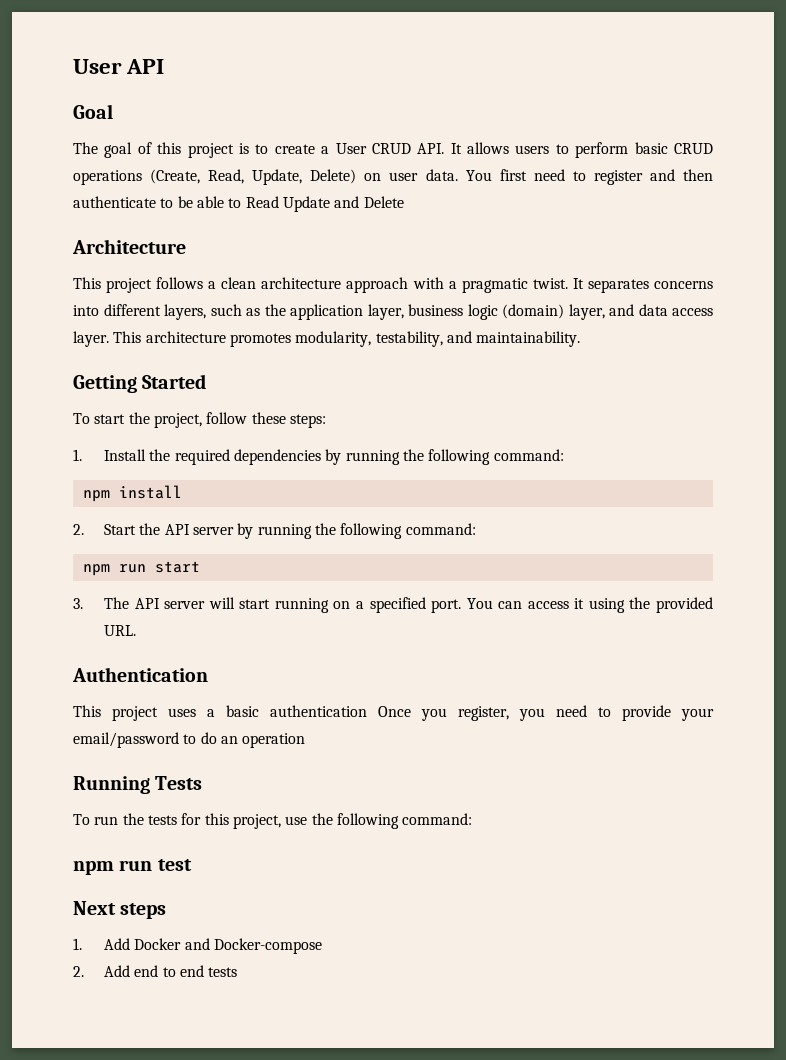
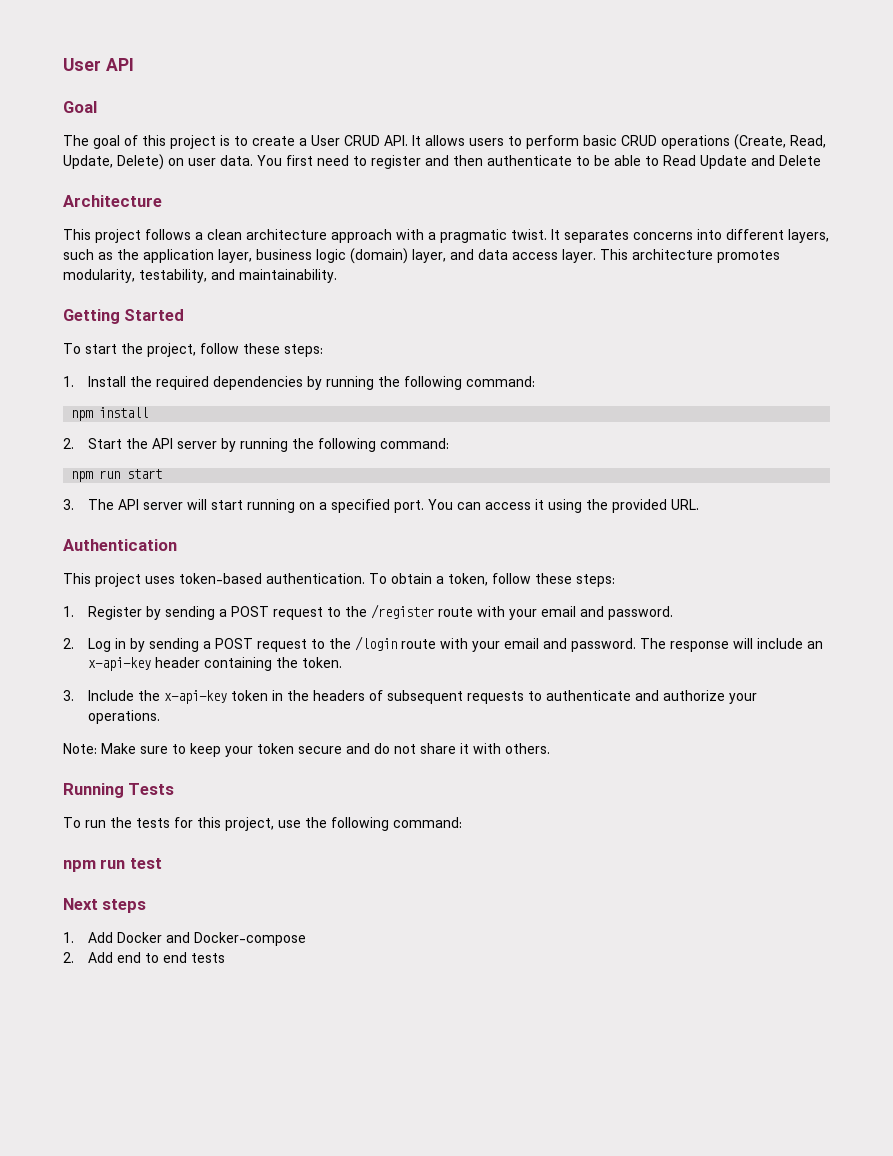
[207,705,714,721] [73,732,306,748] a basic authentication Once you register, you need to provide your email/password to do an operation -> [179,573,615,587] [63,604,673,620] [63,636,823,652] [87,657,342,671] [63,690,757,704] [87,710,160,724] [63,743,550,757] token-based authentication. To obtain a token, follow these steps: // 1. Register by sending a POST request to the /register route with your email and password. // 2. Log in by sending a POST request to the /login route with your email and password. The response will include an x-api-key header containing the token. // 3. Include the x-api-key token in the headers of subsequent requests to authenticate and authorize your operations. // Note: Make sure to keep your token secure and do not share it with others.

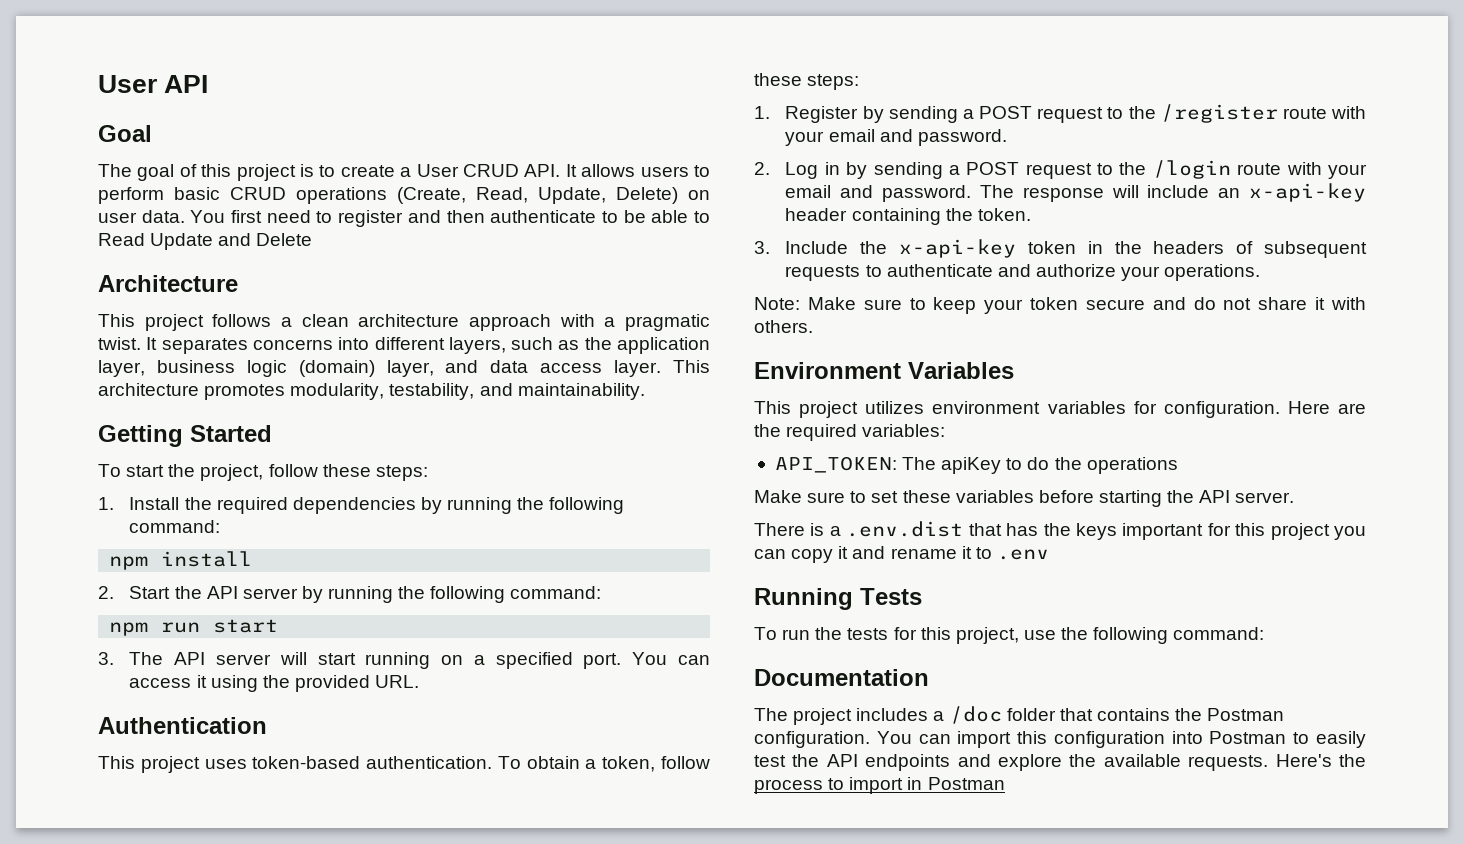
(550, 748) none -> [754,362,1014,379] [754,401,1366,418] [754,424,946,441] [774,456,1178,474] [754,490,1295,507] [754,521,1366,540] [754,546,1049,563] // Environment Variables // This project utilizes environment variables for configuration. Here are the required variables: // API_TOKEN: The apiKey to do the operations // Make sure to set these variables before starting the API server. // There is a .env.dist that has the keys important for this project you can copy it and rename it to .env
[63,858,162,872] [63,898,147,913] [63,932,306,946] [63,952,225,963] npm run test // Next steps // 1. Add Docker and Docker-compose // 2. Add end to end tests -> [754,669,929,686] [754,706,1285,725] [754,731,1366,748] [754,754,1366,771] [754,777,1005,794] Documentation // The project includes a /doc folder that contains the Postman configuration. You can import this configuration into Postman to easily test the API endpoints and explore the available requests. Here's the process to import in Postman

